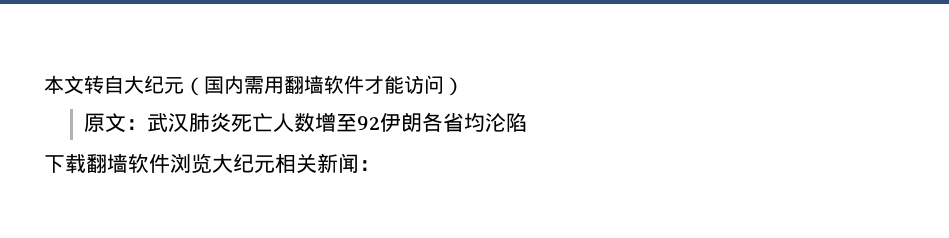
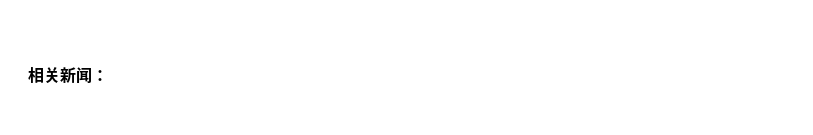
[44,75,464,96] [84,112,528,133] [44,153,275,174] 本文转自大纪元（国内需用翻墙软件才能访问） // 原文：武汉肺炎死亡人数增至92伊朗各省均沦陷 // 下载翻墙软件浏览大纪元 -> (28, 75) none

